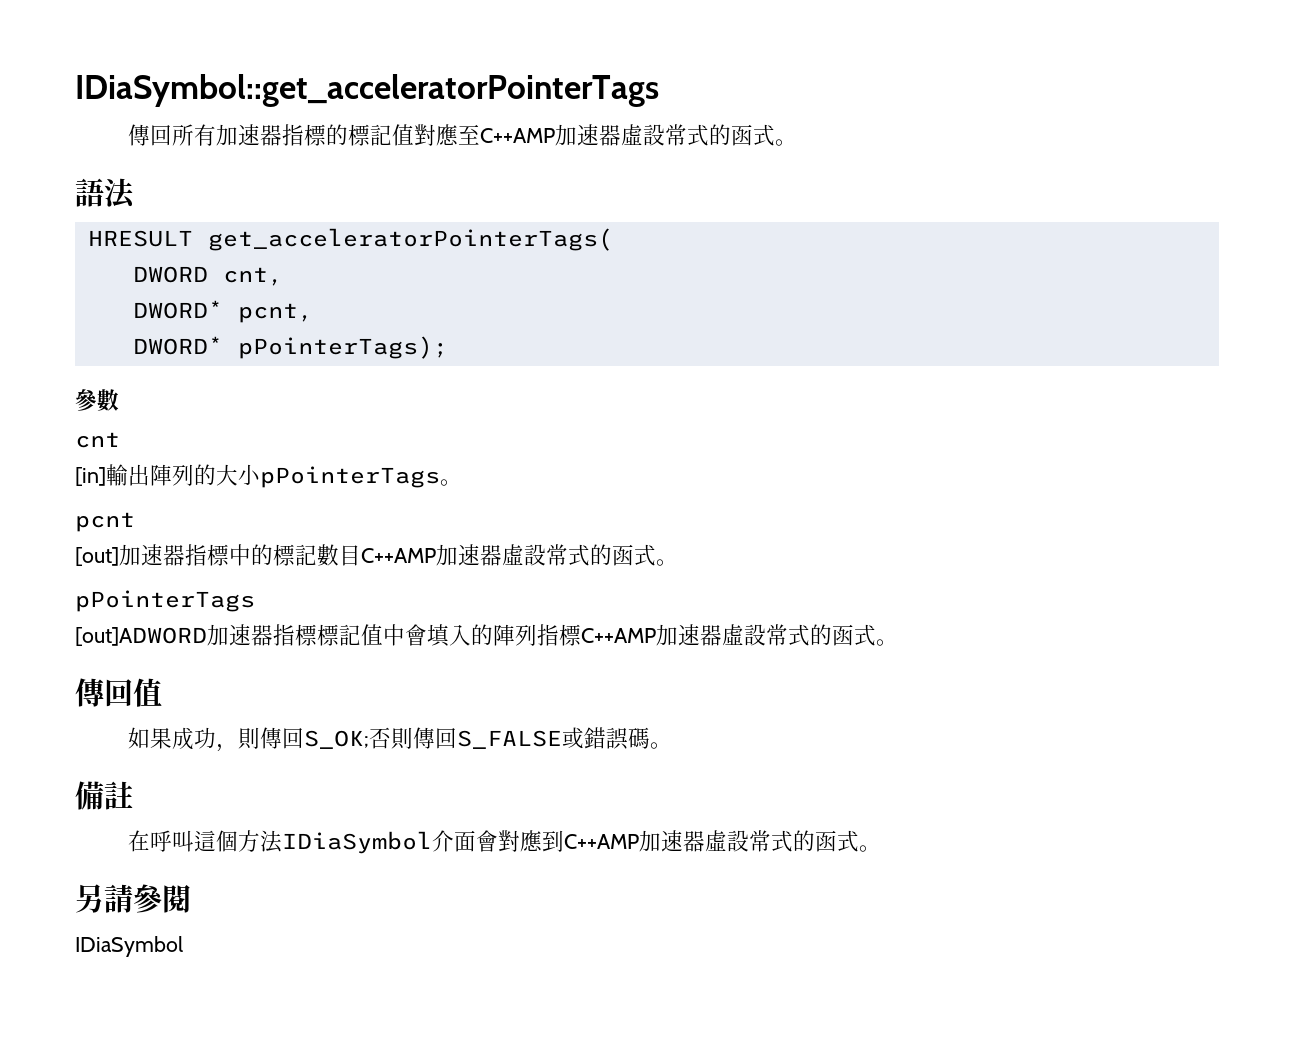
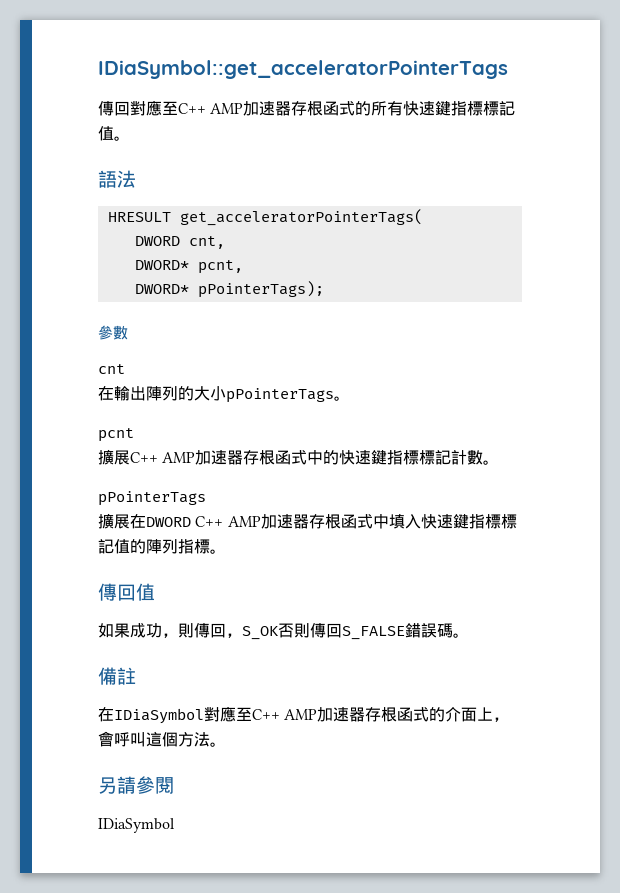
[172,124,776,146] 所有加速器指標的標記值對應至C++AMP加速器虛設常式的函式 -> [130,100,516,116] [98,126,114,141] 對應至C++ AMP加速器存根函式的所有快速鍵指標標記值
[75,467,106,486] [in] -> [98,386,114,401] 在
[75,544,678,566] [75,590,255,612] [75,624,471,647] [out]加速器指標中的標記數目C++AMP加速器虛設常式的函式。 // pPointerTags // [out]ADWORD加速器指標標記值中會填入 -> [98,449,500,465] [98,491,206,506] [98,513,517,529] [98,539,130,554] 擴展C++ AMP加速器存根函式中的快速鍵指標標記計數。 // pPointerTags // 擴展在DWORD C++ AMP加速器存根函式中填入快速鍵指標標記值
[580,624,876,646] C++AMP加速器虛設常式的函式 -> (210, 546) none
[304,730,370,749] S_OK; -> [226,626,279,640] ，S_OK
[562,727,585,749] 或 -> (405, 633) none
[150,830,860,854] 呼叫這個方法IDiaSymbol介面會對應到C++AMP加速器虛設常式的函式 -> [114,706,510,724] [98,731,210,747] IDiaSymbol對應至C++ AMP加速器存根函式的介面上，會呼叫這個方法

